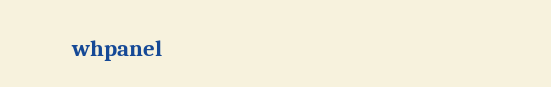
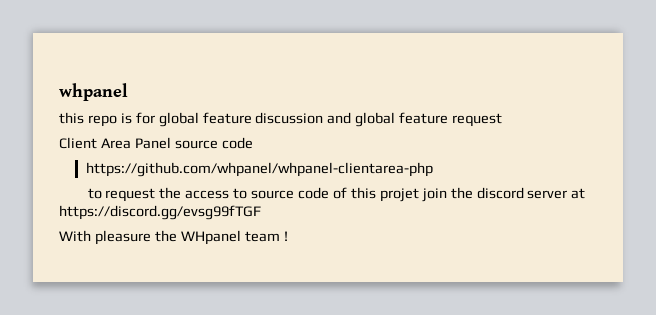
(162, 50) none -> [59,112,503,127] [59,137,253,149] [85,162,433,177] [87,187,586,202] [59,205,261,220] [59,230,288,245] // this repo is for global feature discussion and global feature request // Client Area Panel source code // https://github.com/whpanel/whpanel-clientarea-php // to request the access to source code of this projet join the discord server at https://discord.gg/evsg99fTGF // With pleasure the WHpanel team !

